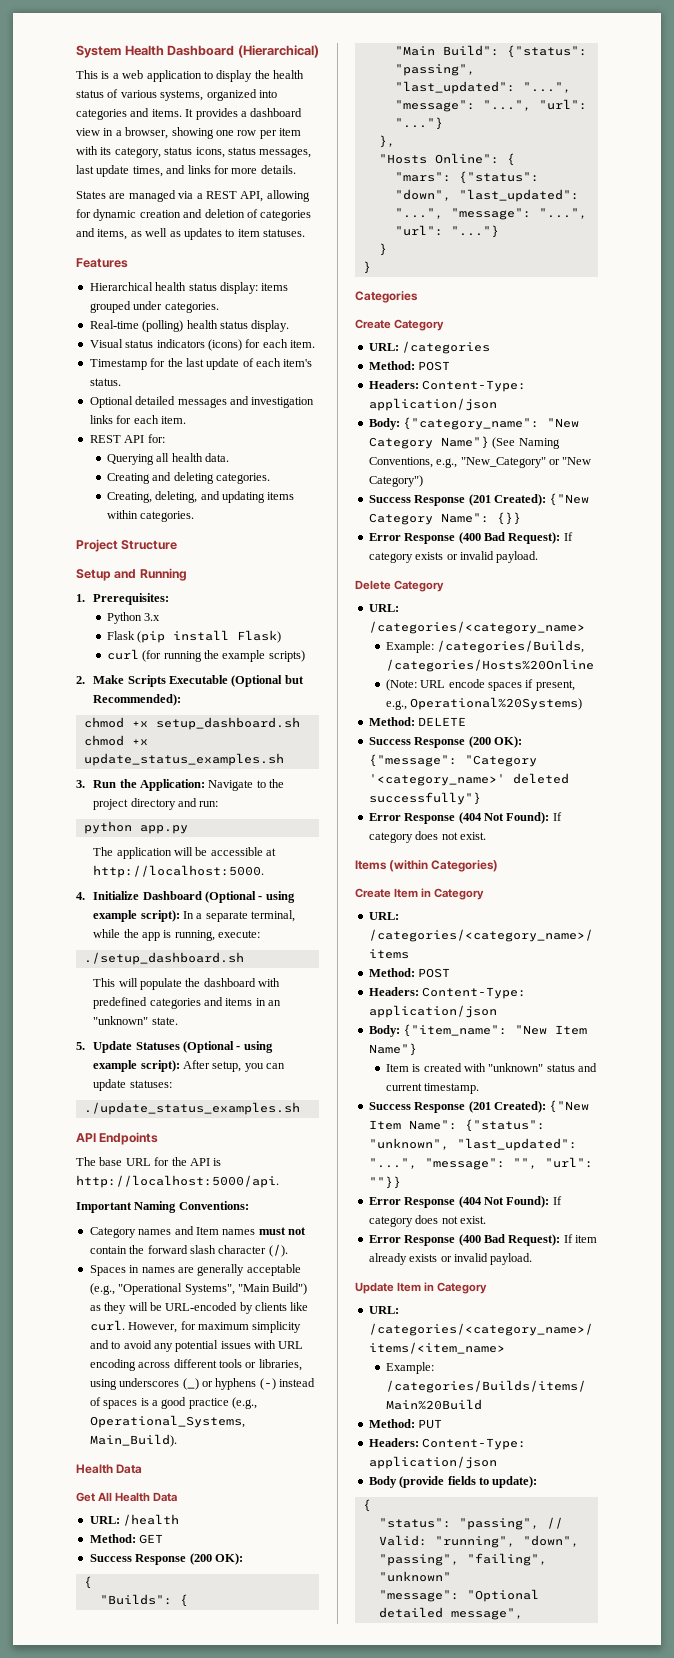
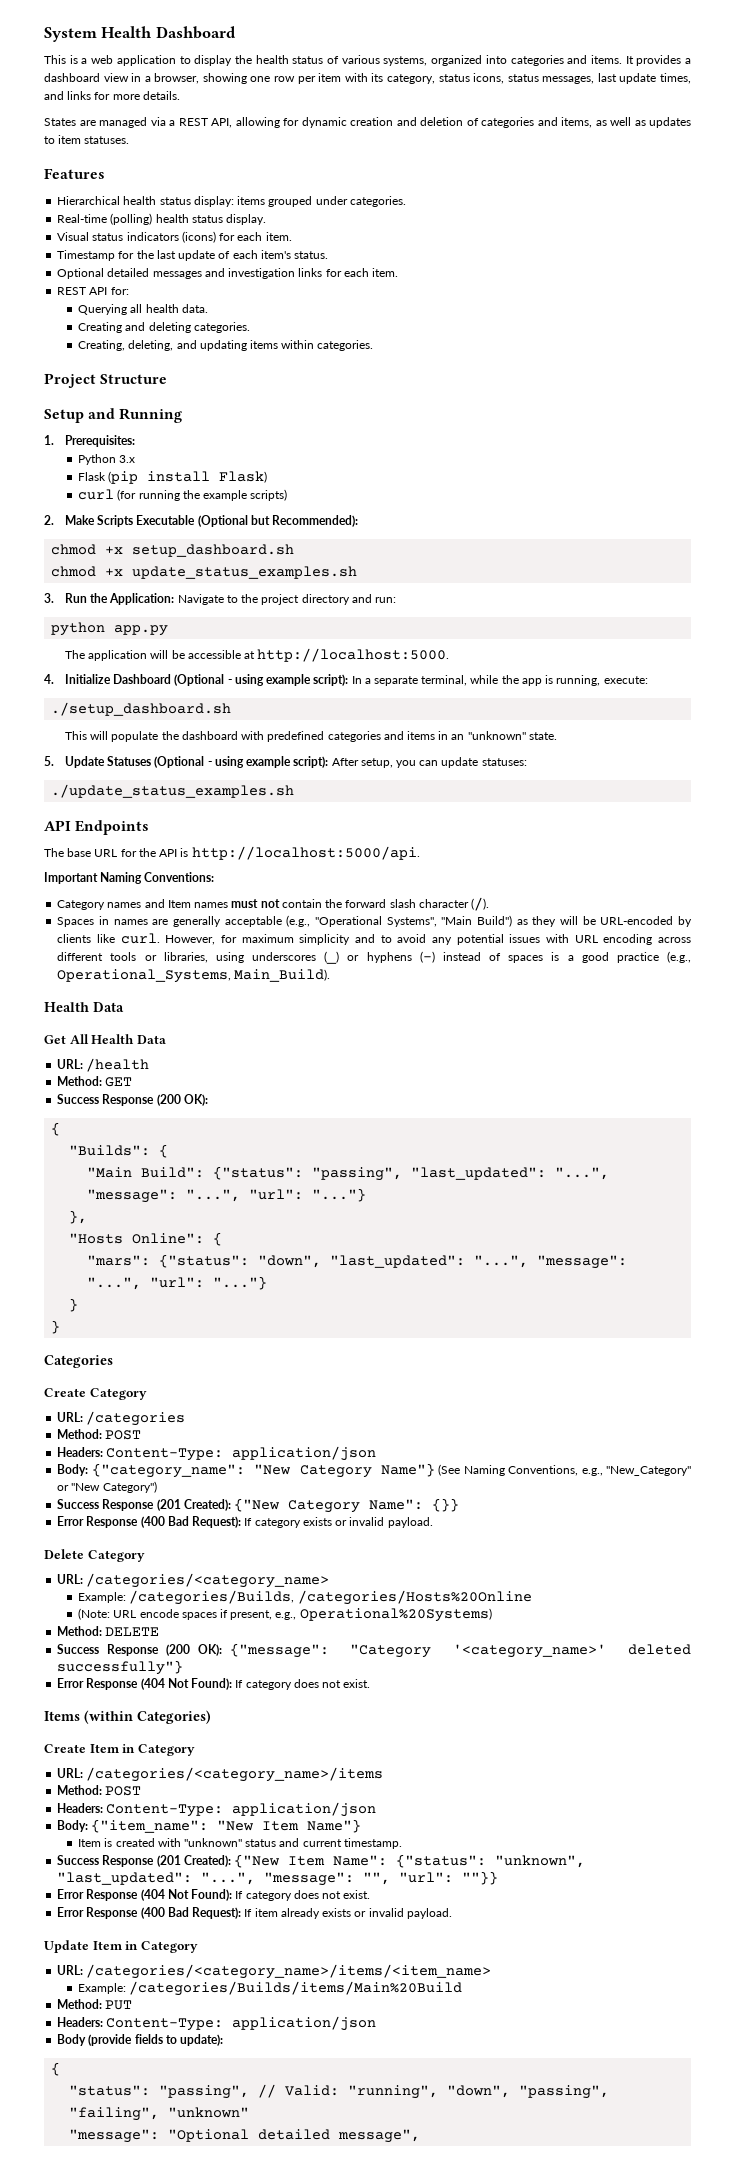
[237,45,319,58] (Hierarchical) -> (236, 32) none

